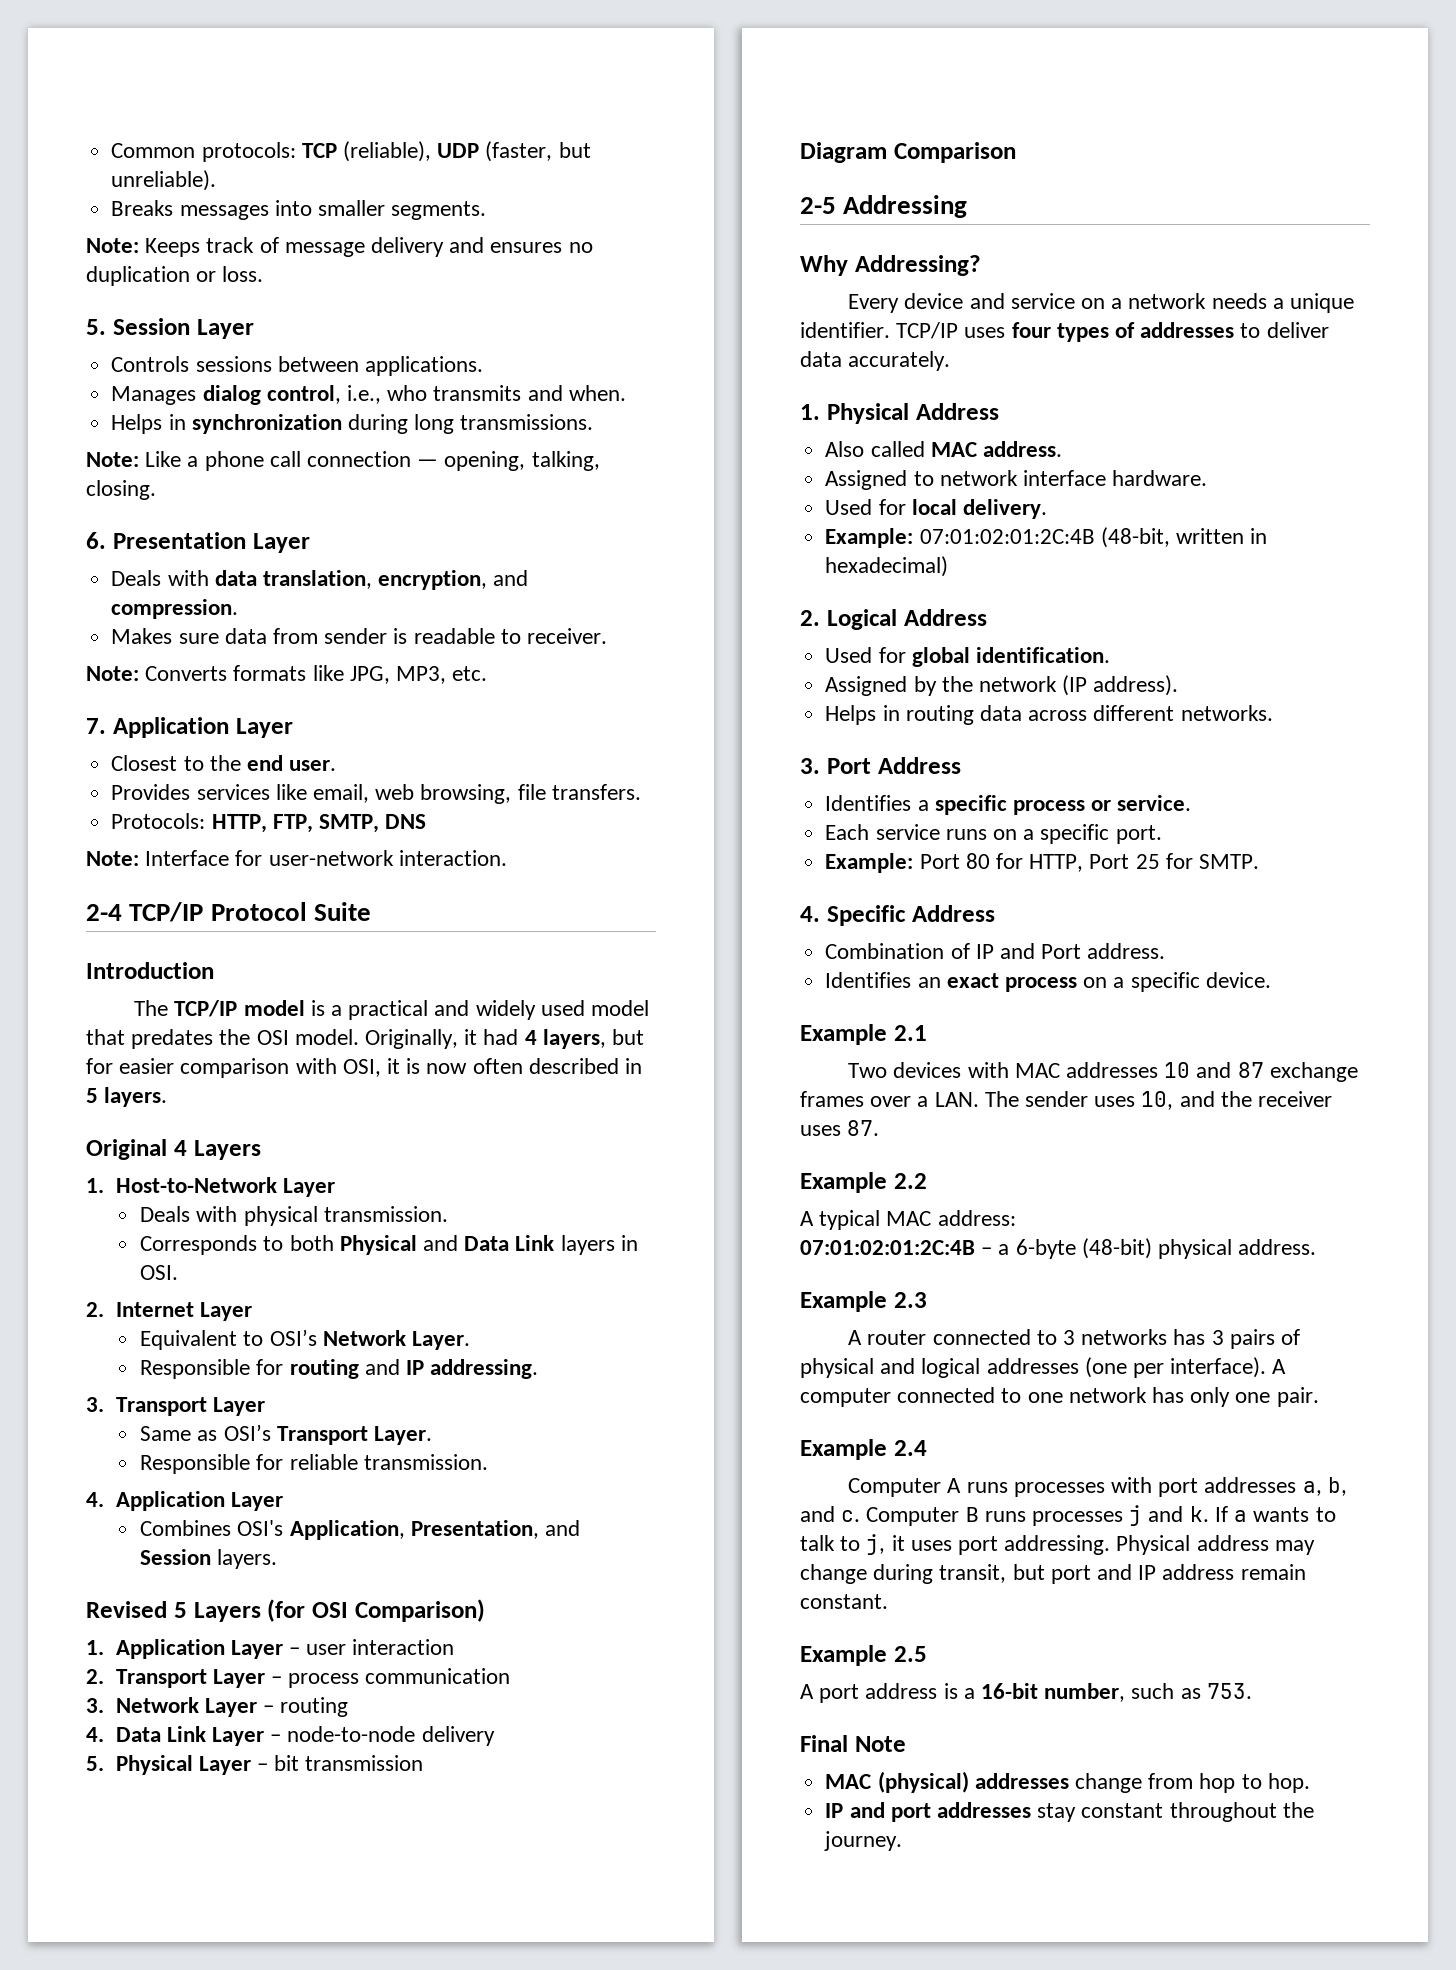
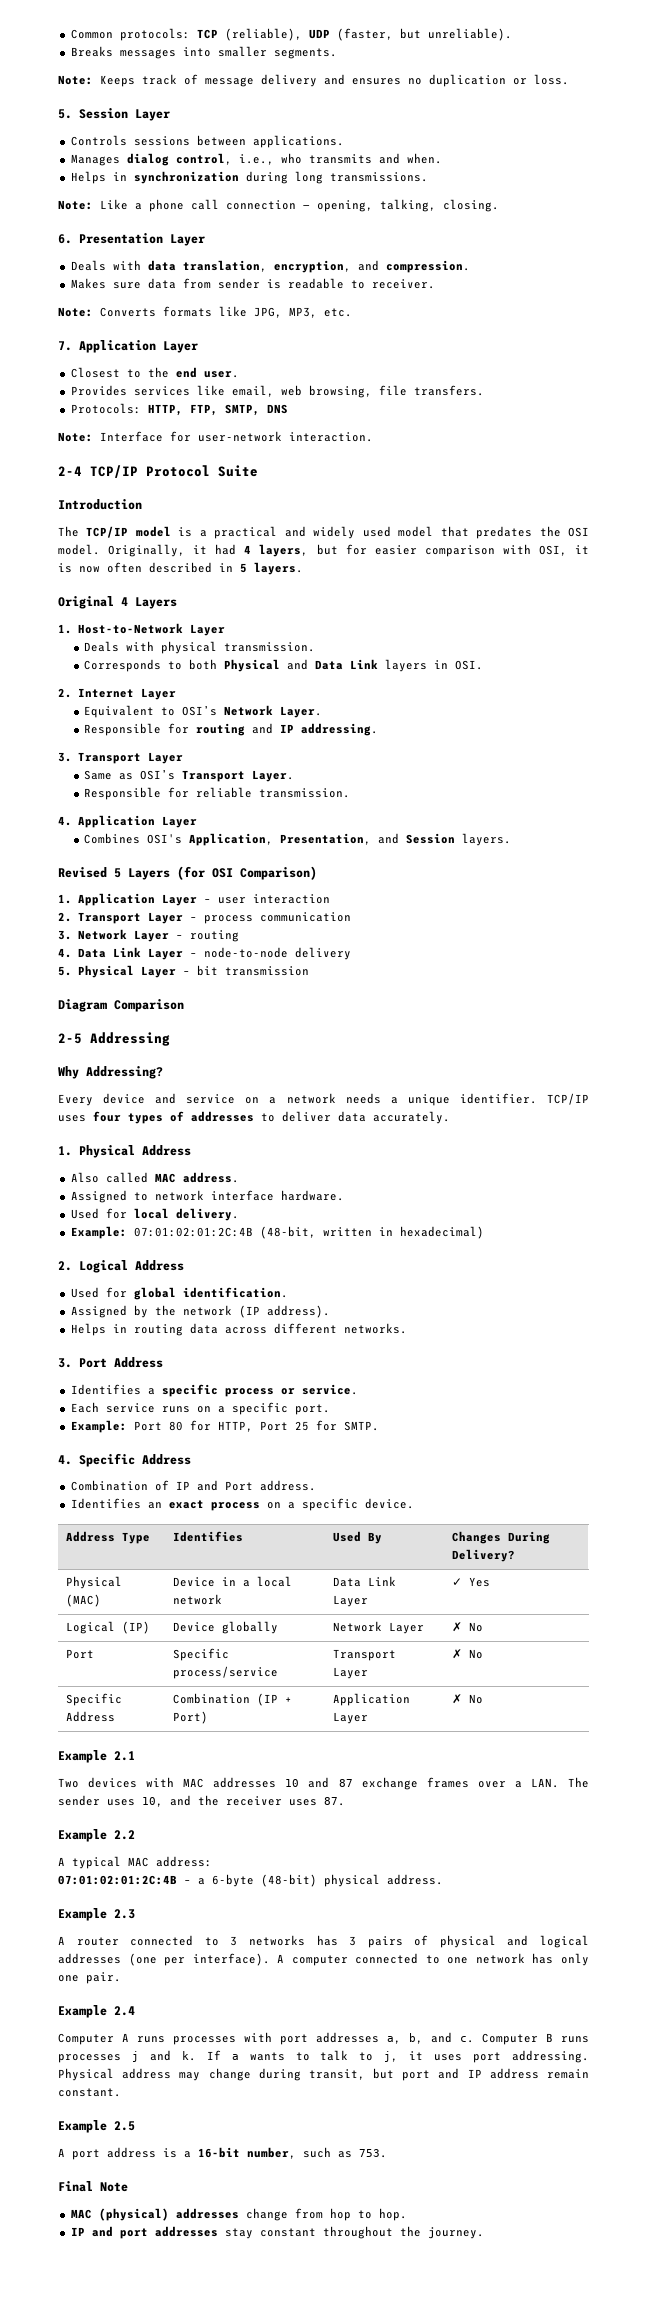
(1271, 980) none -> [66,1531,151,1544] [173,1531,244,1542] [333,1531,383,1544] [452,1531,551,1544] [452,1549,516,1562] [66,1576,123,1589] [66,1594,102,1607] [173,1576,293,1587] [173,1594,223,1605] [333,1576,397,1587] [333,1595,369,1607] [452,1577,491,1587] [66,1621,151,1634] [173,1621,279,1634] [333,1621,425,1634] [452,1622,484,1632] [66,1649,95,1659] [173,1648,230,1661] [173,1666,279,1679] [333,1649,397,1661] [333,1667,369,1679] [452,1649,484,1659] [66,1693,123,1706] [66,1711,116,1722] [173,1693,293,1706] [173,1711,209,1724] [333,1693,411,1706] [333,1712,369,1724] [452,1694,484,1704] // Address Type | Identifies | Used By | Changes During Delivery? // Physical (MAC) | Device in a local network | Data Link Layer | ✓ Yes // Logical (IP) | Device globally | Network Layer | ✗ No // Port | Specific process/service | Transport Layer | ✗ No // Specific Address | Combination (IP + Port) | Application Layer | ✗ No

